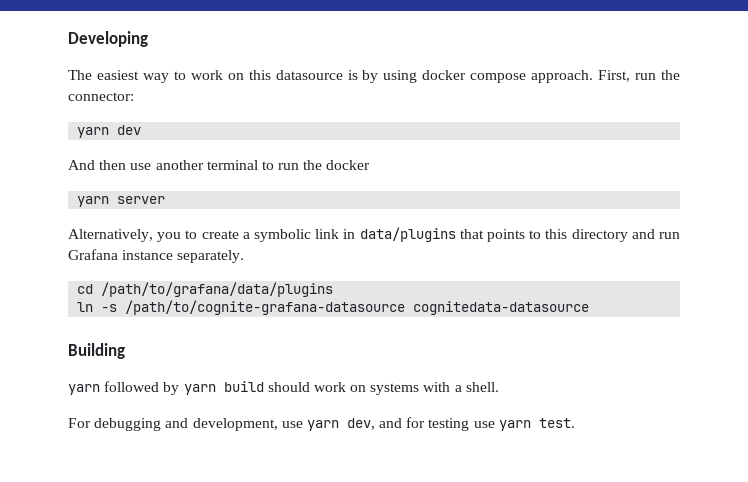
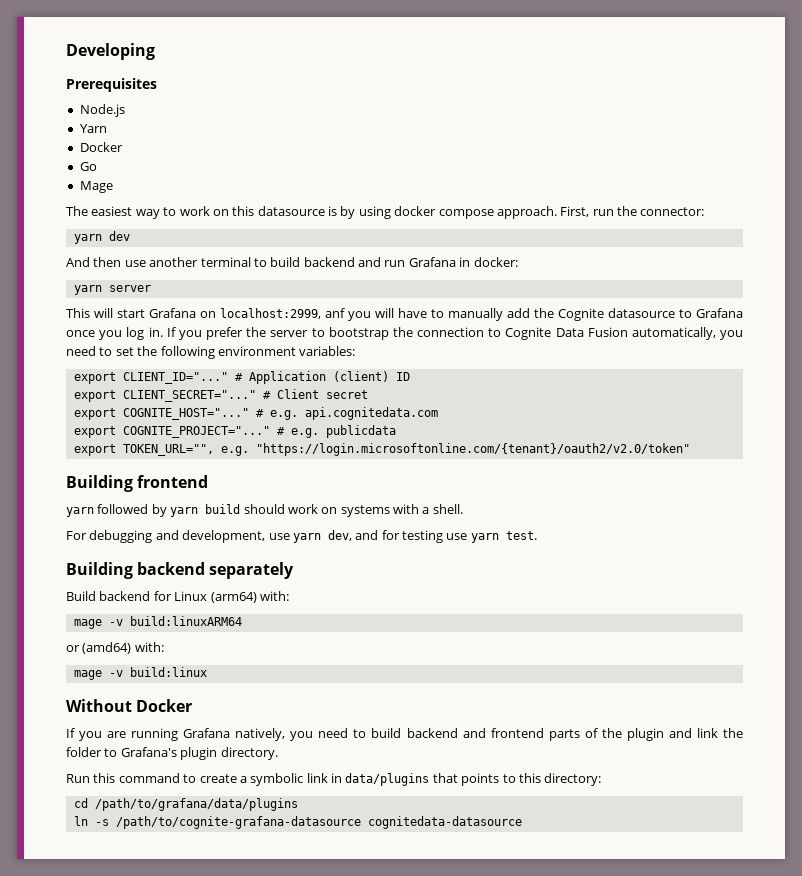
(148, 39) none -> [66,78,157,92] [79,104,125,117] [79,124,107,133] [79,142,123,152] [79,162,97,171] [79,181,113,193] // Prerequisites // Node.js // Yarn // Docker // Go // Mage
[278,160,371,170] [77,196,166,207] [68,227,680,242] [68,249,245,263] [77,282,334,297] [77,300,590,315] [68,343,125,359] run the docker // yarn server // Alternatively, you to create a symbolic link in data/plugins that points to this directory and run Grafana instance separately. // cd /path/to/grafana/data/plugins // ln -s /path/to/cognite-grafana-datasource cognitedata-datasource // Building -> [270,257,518,267] [73,285,151,295] [66,308,743,321] [66,327,743,340] [66,346,356,359] [73,371,410,384] [73,389,368,402] [73,407,438,420] [73,425,396,438] [73,443,690,456] [66,475,209,492] build backend and run Grafana in docker: // yarn server // This will start Grafana on localhost:2999, anf you will have to manually add the Cognite datasource to Grafana once you log in. If you prefer the server to bootstrap the connection to Cognite Data Fusion automatically, you need to set the following environment variables: // export CLIENT_ID="..." # Application (client) ID // export CLIENT_SECRET="..." # Client secret // export COGNITE_HOST="..." # e.g. api.cognitedata.com // export COGNITE_PROJECT="..." # e.g. publicdata // export TOKEN_URL="", e.g. "https://login.microsoftonline.com/{tenant}/oauth2/v2.0/token" // Building frontend
(575, 423) none -> [66,562,295,579] [66,591,289,603] [73,616,242,629] [66,642,164,654] [73,667,207,680] [66,699,193,712] [66,728,743,741] [66,747,278,760] [66,773,602,786] [73,798,298,811] [73,816,522,829] // Building backend separately // Build backend for Linux (arm64) with: // mage -v build:linuxARM64 // or (amd64) with: // mage -v build:linux // Without Docker // If you are running Grafana natively, you need to build backend and frontend parts of the plugin and link the folder to Grafana's plugin directory. // Run this command to create a symbolic link in data/plugins that points to this directory: // cd /path/to/grafana/data/plugins // ln -s /path/to/cognite-grafana-datasource cognitedata-datasource

